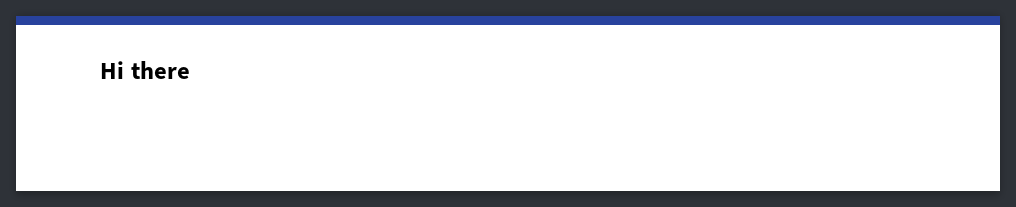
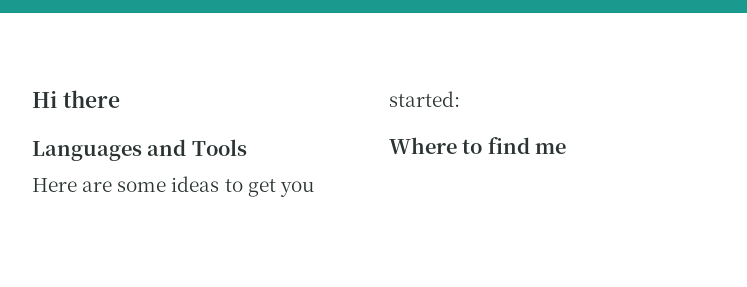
(190, 70) none -> [32,139,247,161] [32,176,314,197] [389,91,460,107] [389,137,567,154] // Languages and Tools // Here are some ideas to get you started: // Where to find me

